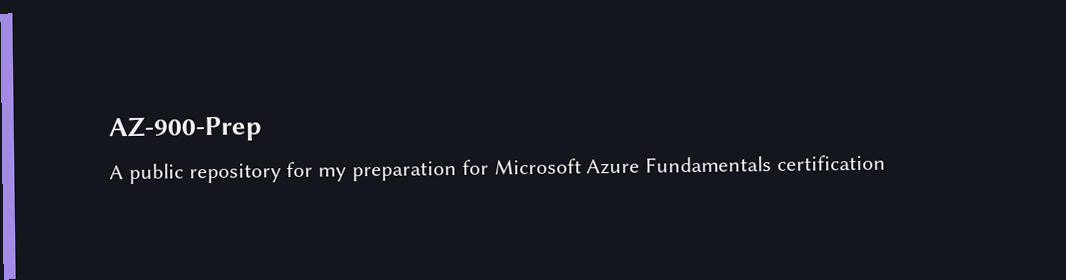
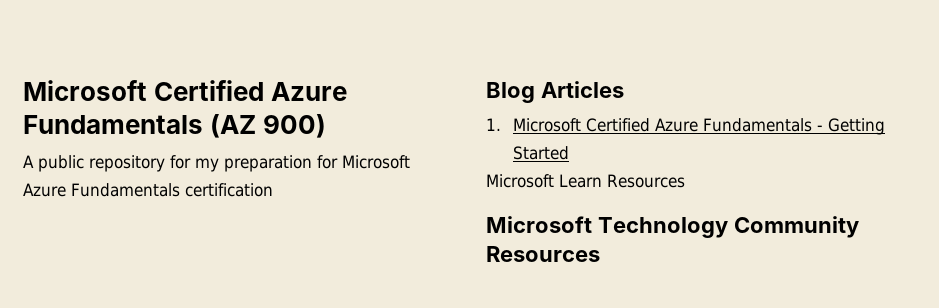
[108,115,262,143] AZ-900-Prep -> [23,80,348,101] [23,114,327,138] Microsoft Certified Azure Fundamentals (AZ 900)
(887, 162) none -> [486,81,624,103] [486,118,885,135] [512,146,569,160] [486,174,685,188] [486,216,859,238] [486,246,600,262] // Blog Articles // 1. Microsoft Certified Azure Fundamentals - Getting Started // Microsoft Learn Resources // Microsoft Technology Community Resources

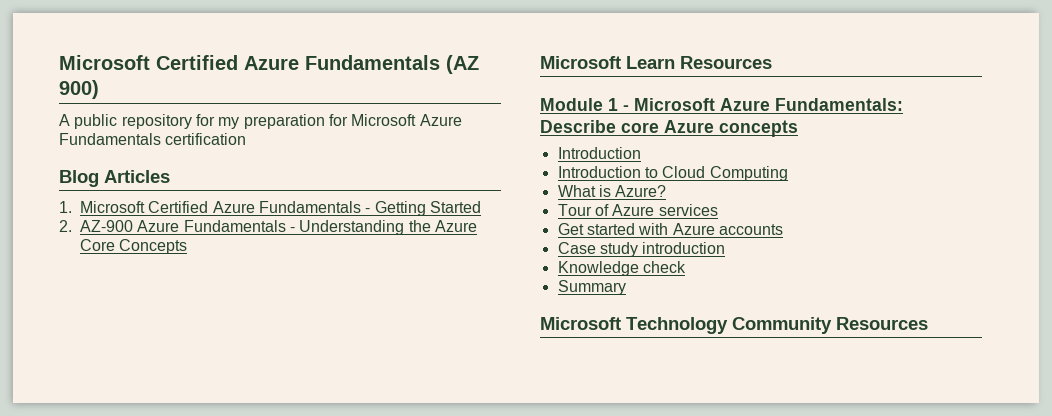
[486,174,685,188] Microsoft Learn Resources -> [59,220,477,235] [80,239,188,254] [540,56,772,69] [540,98,903,111] [540,120,798,137] [557,147,641,159] [557,166,788,181] [557,185,667,197] [557,204,718,216] [557,223,783,235] [557,242,726,257] [557,261,686,276] [557,280,626,295] 2. AZ-900 Azure Fundamentals - Understanding the Azure Core Concepts // Microsoft Learn Resources // Module 1 - Microsoft Azure Fundamentals: Describe core Azure concepts // Introduction // Introduction to Cloud Computing // What is Azure? // Tour of Azure services // Get started with Azure accounts // Case study introduction // Knowledge check // Summary

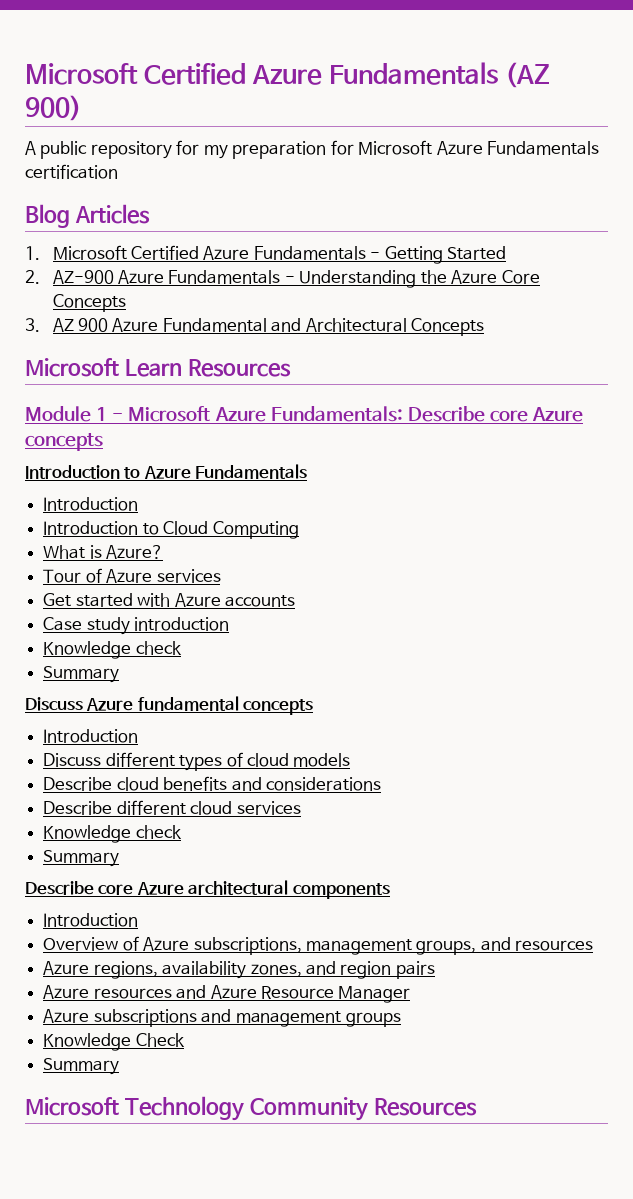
(188, 246) none -> [25,318,485,336] // 3. AZ 900 Azure Fundamental and Architectural Concepts
(798, 128) none -> [25,464,308,479] // Introduction to Azure Fundamentals
(626, 287) none -> [25,696,314,715] [43,729,139,743] [43,752,351,771] [43,776,381,791] [43,800,301,815] [43,825,182,843] [43,850,120,867] [25,880,390,899] [43,913,139,927] [43,936,594,955] [43,961,435,979] [43,985,411,1003] [43,1009,401,1027] [43,1033,185,1051] [43,1058,120,1075] // Discuss Azure fundamental concepts // Introduction // Discuss different types of cloud models // Describe cloud benefits and considerations // Describe different cloud services // Knowledge check // Summary // Describe core Azure architectural components // Introduction // Overview of Azure subscriptions, management groups, and resources // Azure regions, availability zones, and region pairs // Azure resources and Azure Resource Manager // Azure subscriptions and management groups // Knowledge Check // Summary

